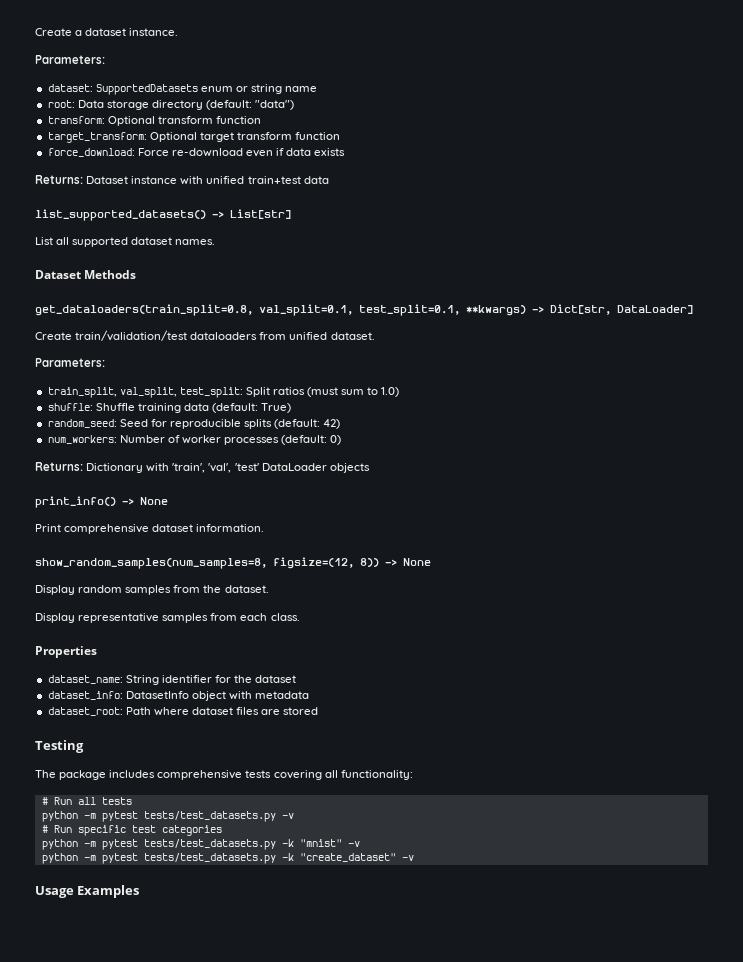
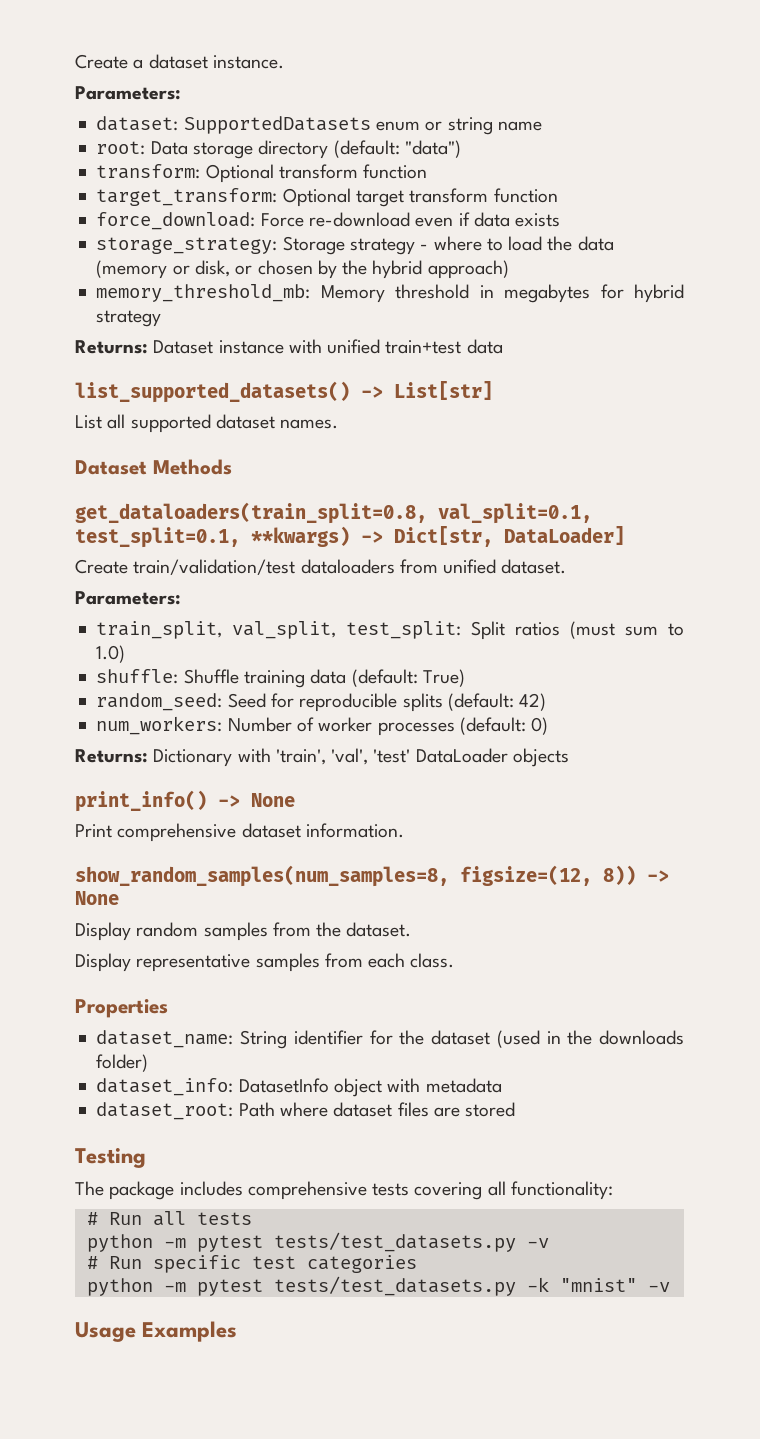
(346, 152) none -> [96,236,614,255] [96,260,509,279] [96,284,684,303] [96,310,162,327] // storage_strategy: Storage strategy - where to load the data (memory or disk, or chosen by the hybrid approach) // memory_threshold_mb: Memory threshold in megabytes for hybrid strategy
(297, 679) none -> [496,1030,684,1048] [96,1054,149,1072] (used in the downloads folder)
[41,853,414,864] // python -m pytest tests/test_datasets.py -k "create_dataset" -v -> (670, 1287) none

